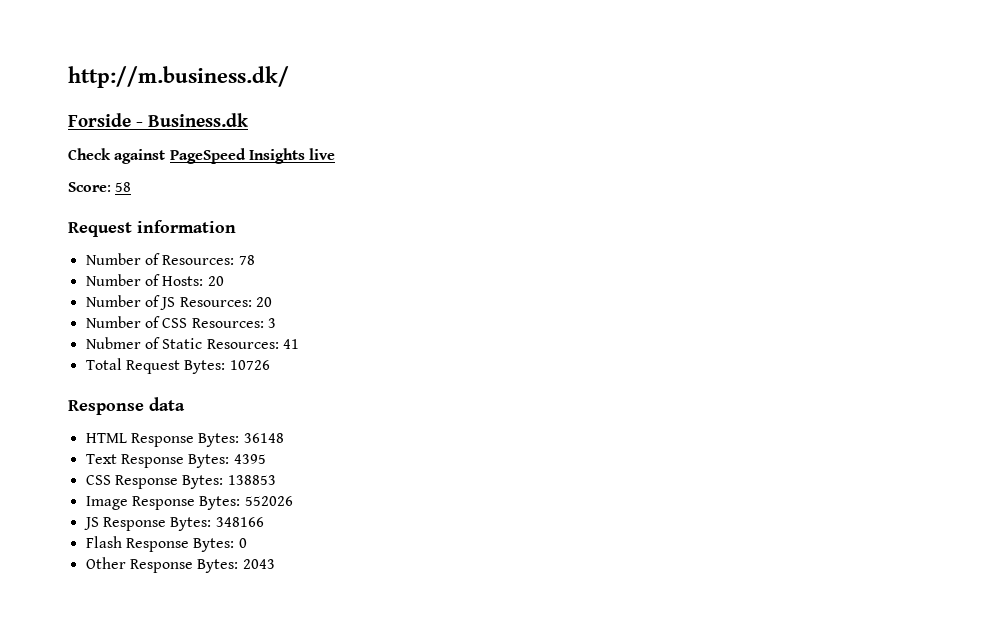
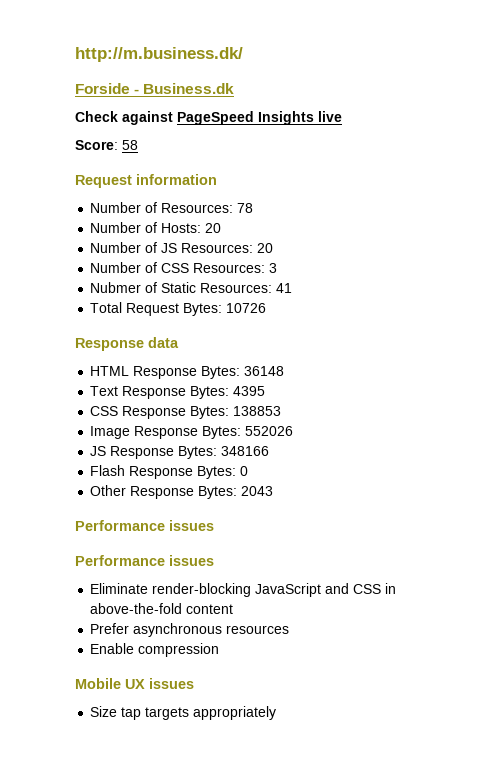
(275, 564) none -> [75,520,214,531] [75,555,214,566] [90,583,397,597] [90,603,234,614] [90,623,290,637] [90,643,220,657] [75,678,194,689] [90,706,277,720] // Performance issues // Performance issues // Eliminate render-blocking JavaScript and CSS in above-the-fold content // Prefer asynchronous resources // Enable compression // Mobile UX issues // Size tap targets appropriately

